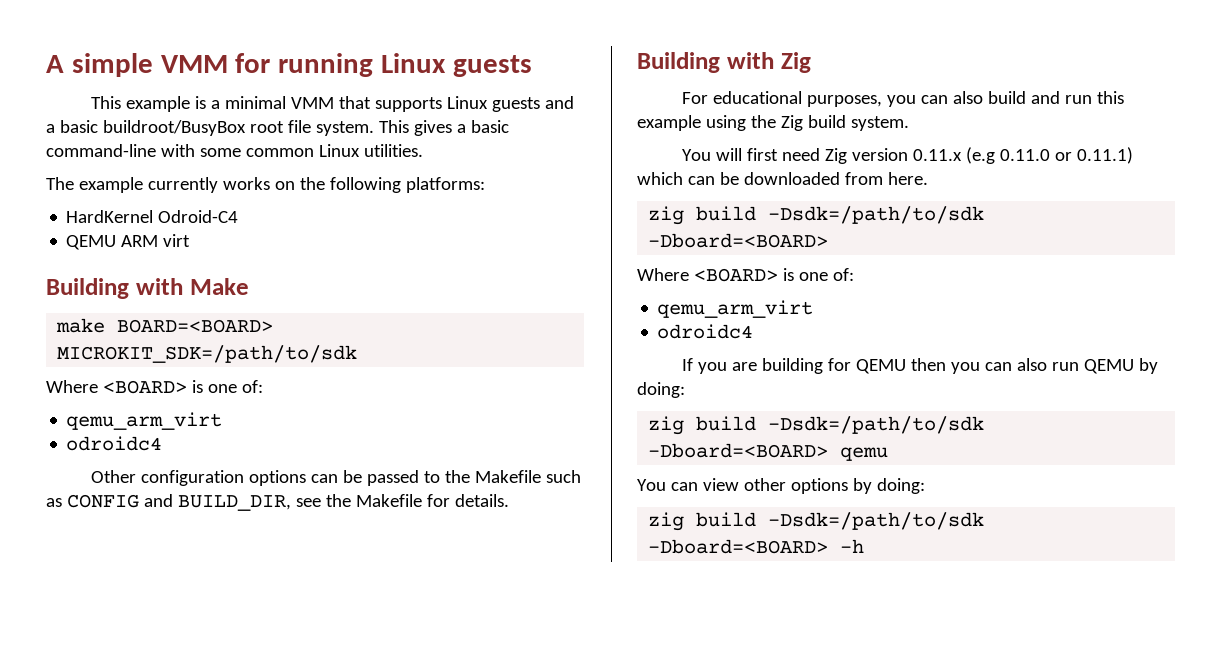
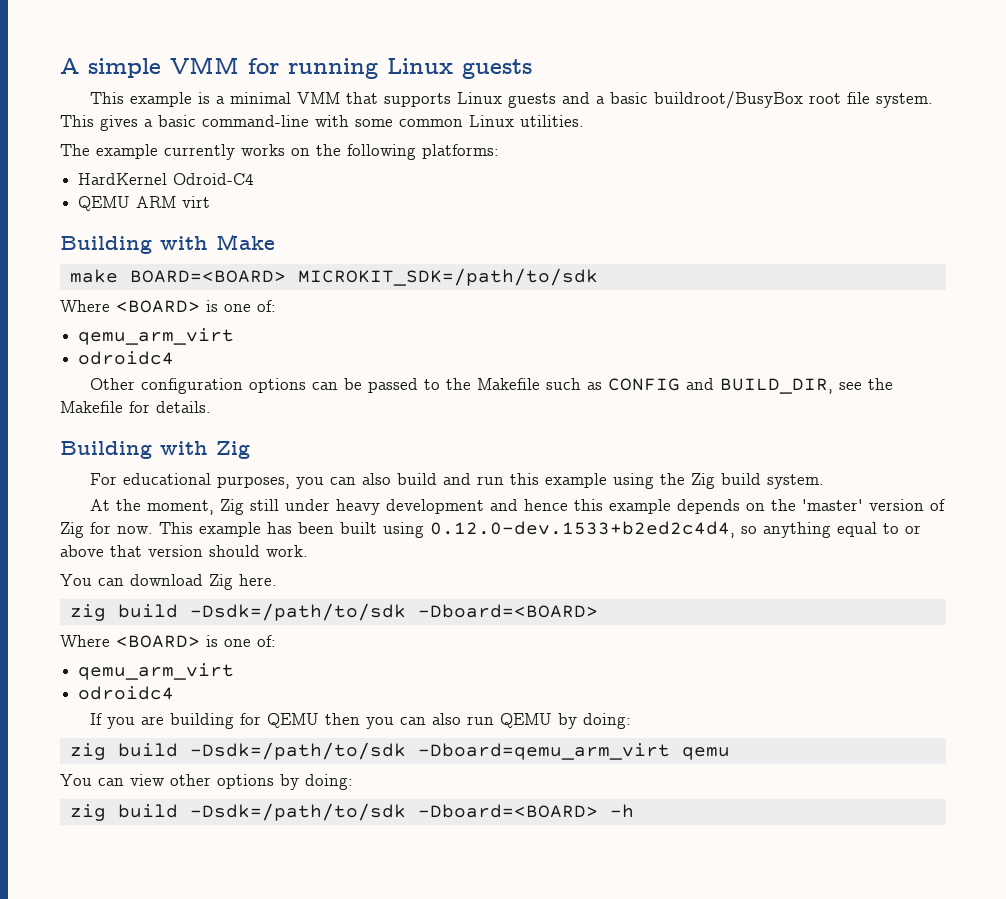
[682,147,1134,164] [637,172,883,185] You will first need Zig version 0.11.x (e.g 0.11.0 or 0.11.1) which can be downloaded from -> [89,499,945,515] [60,521,921,538] [60,545,308,557] [60,574,233,590] At the moment, Zig still under heavy development and hence this example depends on the 'master' version of Zig for now. This example has been built using 0.12.0-dev.1533+b2ed2c4d4, so anything equal to or above that version should work. // You can download Zig
[648,443,829,458] -Dboard=<BOARD> -> [417,743,670,760] -Dboard=qemu_arm_virt

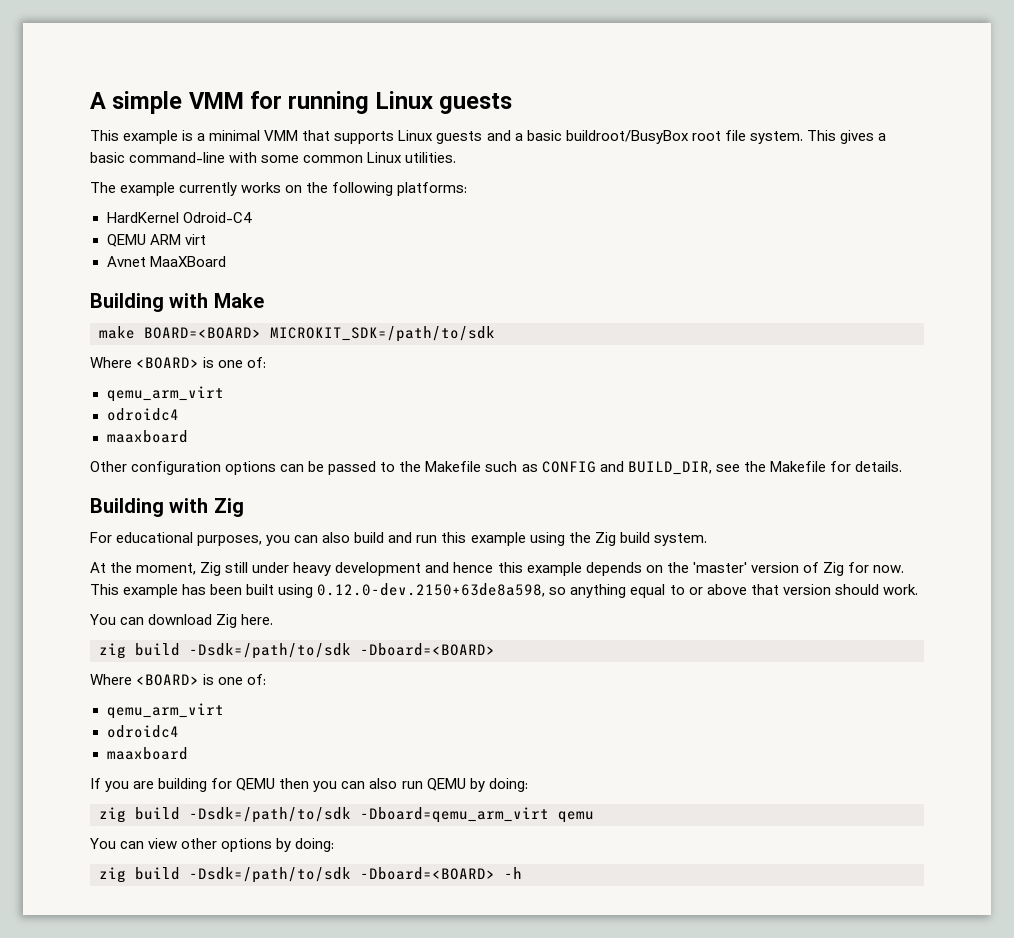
(211, 202) none -> [106,256,226,267] // Avnet MaaXBoard
(175, 358) none -> [106,430,188,443] // maaxboard
[430,521,735,538] 0.12.0-dev.1533+b2ed2c4d4, -> [317,583,546,597] 0.12.0-dev.2150+63de8a598,
(175, 693) none -> [106,747,188,760] // maaxboard

